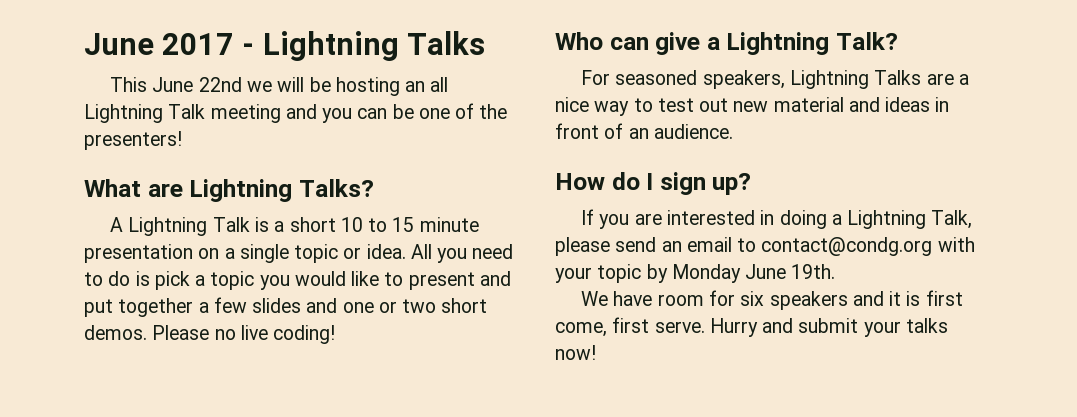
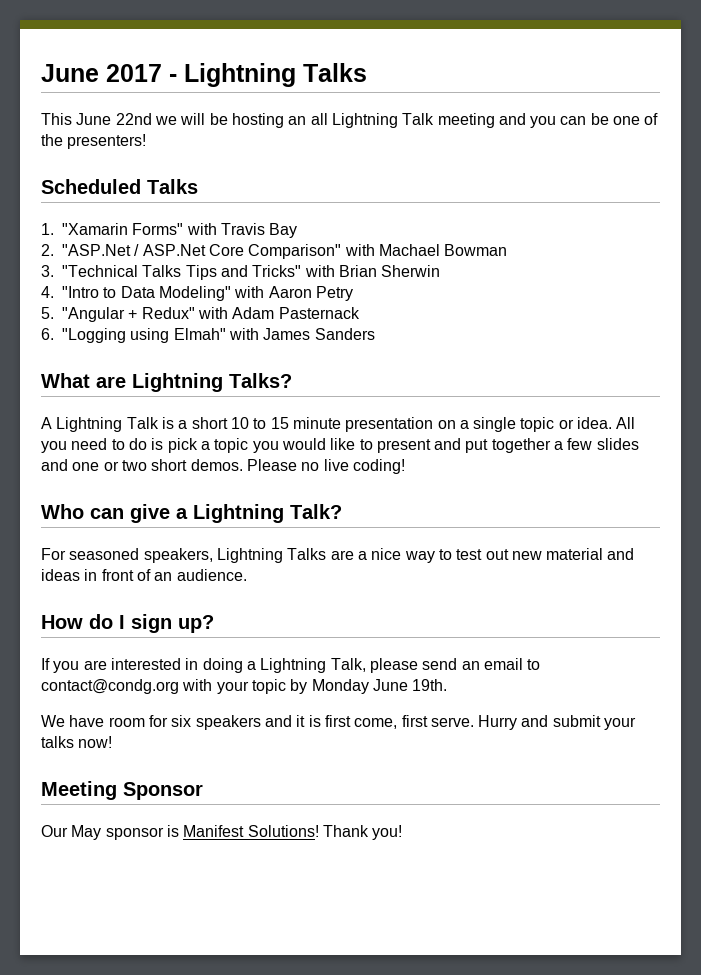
(182, 140) none -> [41,179,198,194] [41,223,298,238] [41,244,508,259] [41,265,441,280] [41,286,353,301] [41,307,360,322] [41,328,375,343] // Scheduled Talks // 1. "Xamarin Forms" with Travis Bay // 2. "ASP.Net / ASP.Net Core Comparison" with Machael Bowman // 3. "Technical Talks Tips and Tricks" with Brian Sherwin // 4. "Intro to Data Modeling" with Aaron Petry // 5. "Angular + Redux" with Adam Pasternack // 6. "Logging using Elmah" with James Sanders
(596, 352) none -> [41,781,203,800] [41,825,403,840] // Meeting Sponsor // Our May sponsor is Manifest Solutions! Thank you!

